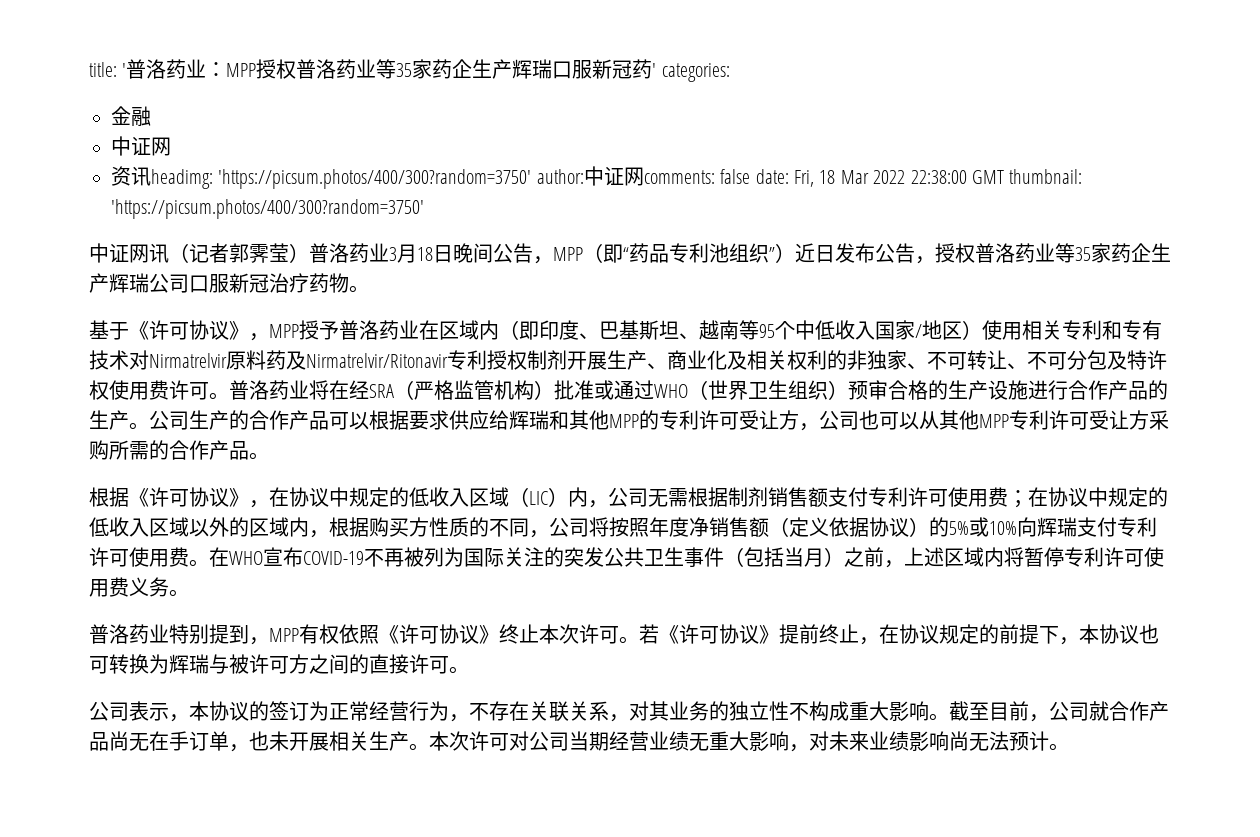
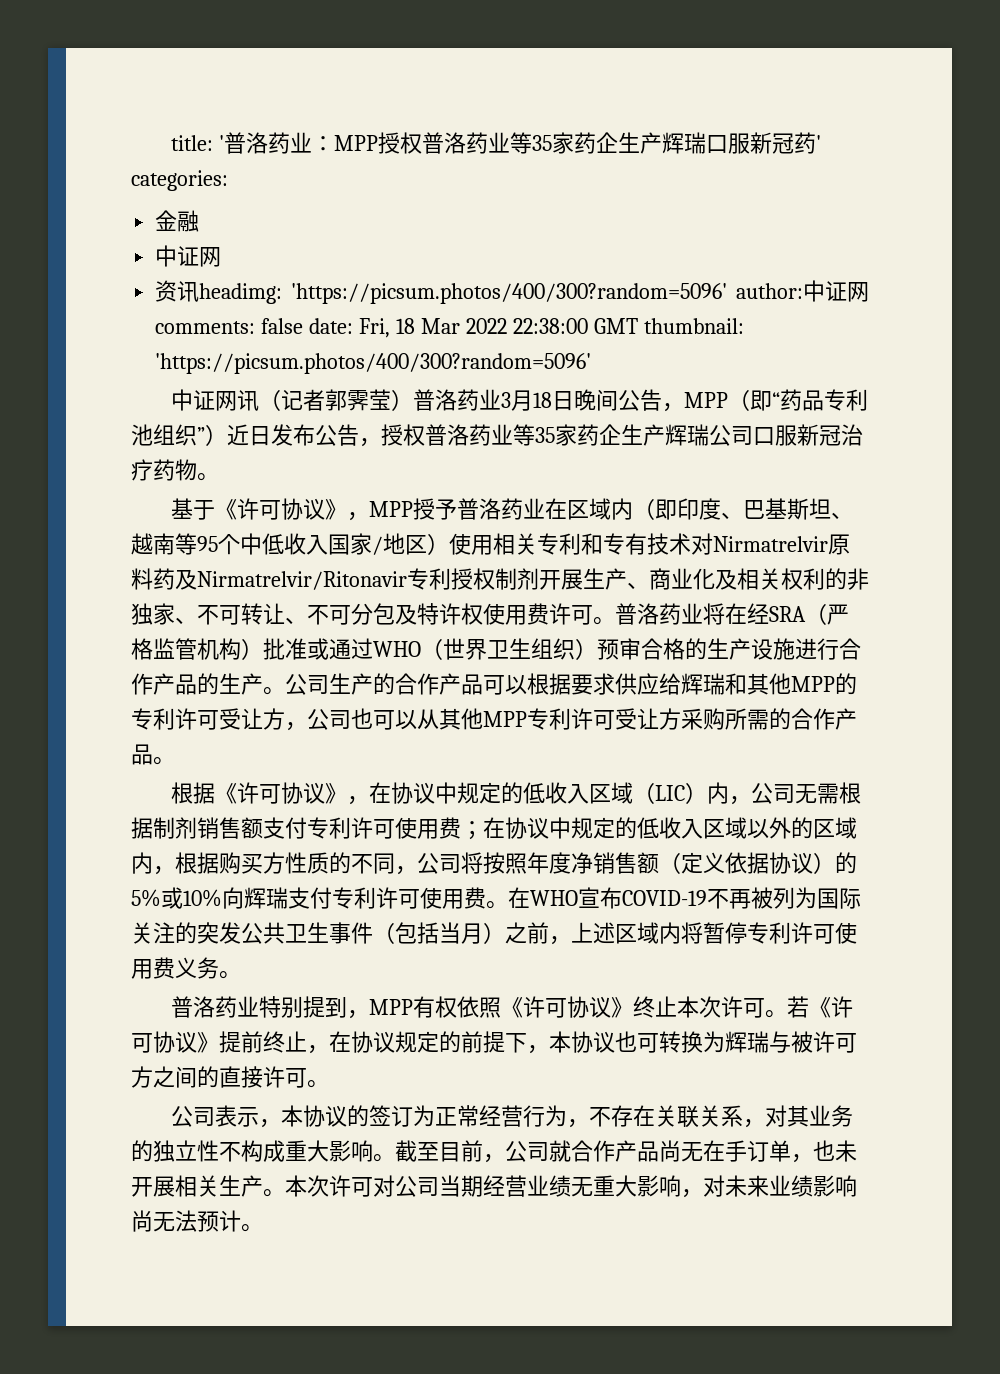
[218,169,532,189] 'https://picsum.photos/400/300?random=3750' -> [291,283,728,304] 'https://picsum.photos/400/300?random=5096'
[111,199,424,219] 'https://picsum.photos/400/300?random=3750' -> [155,353,592,374] 'https://picsum.photos/400/300?random=5096'

